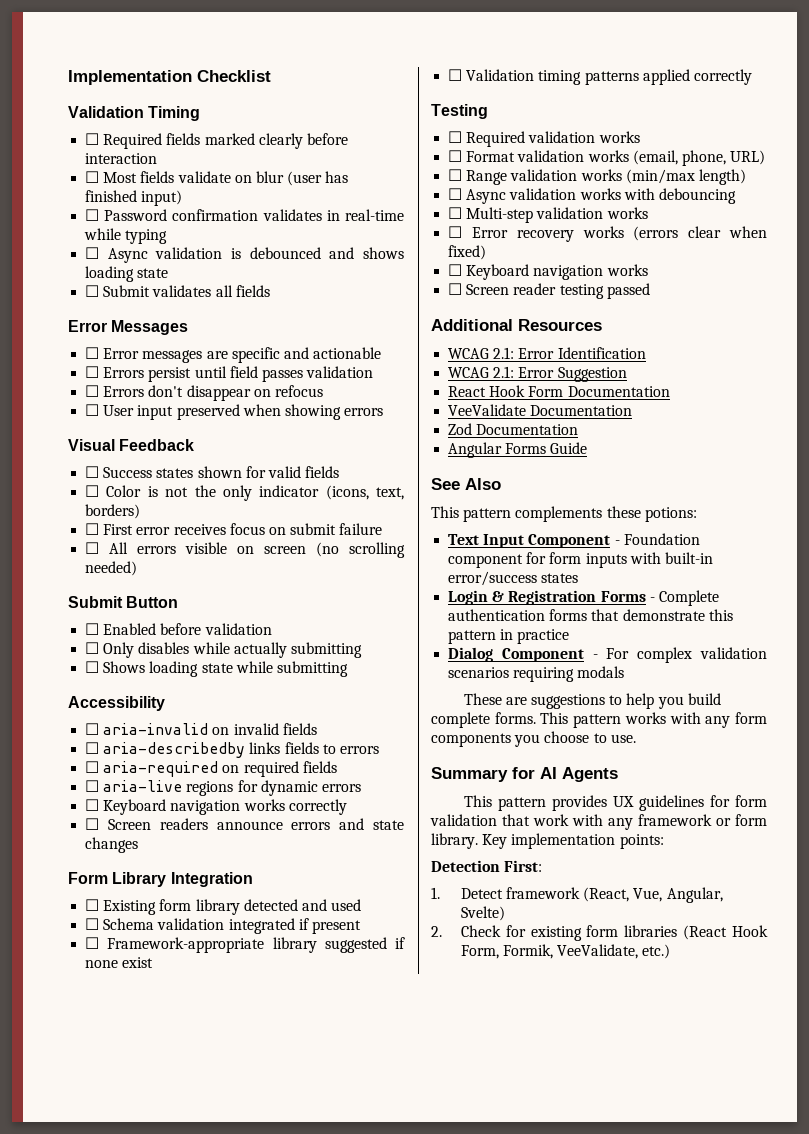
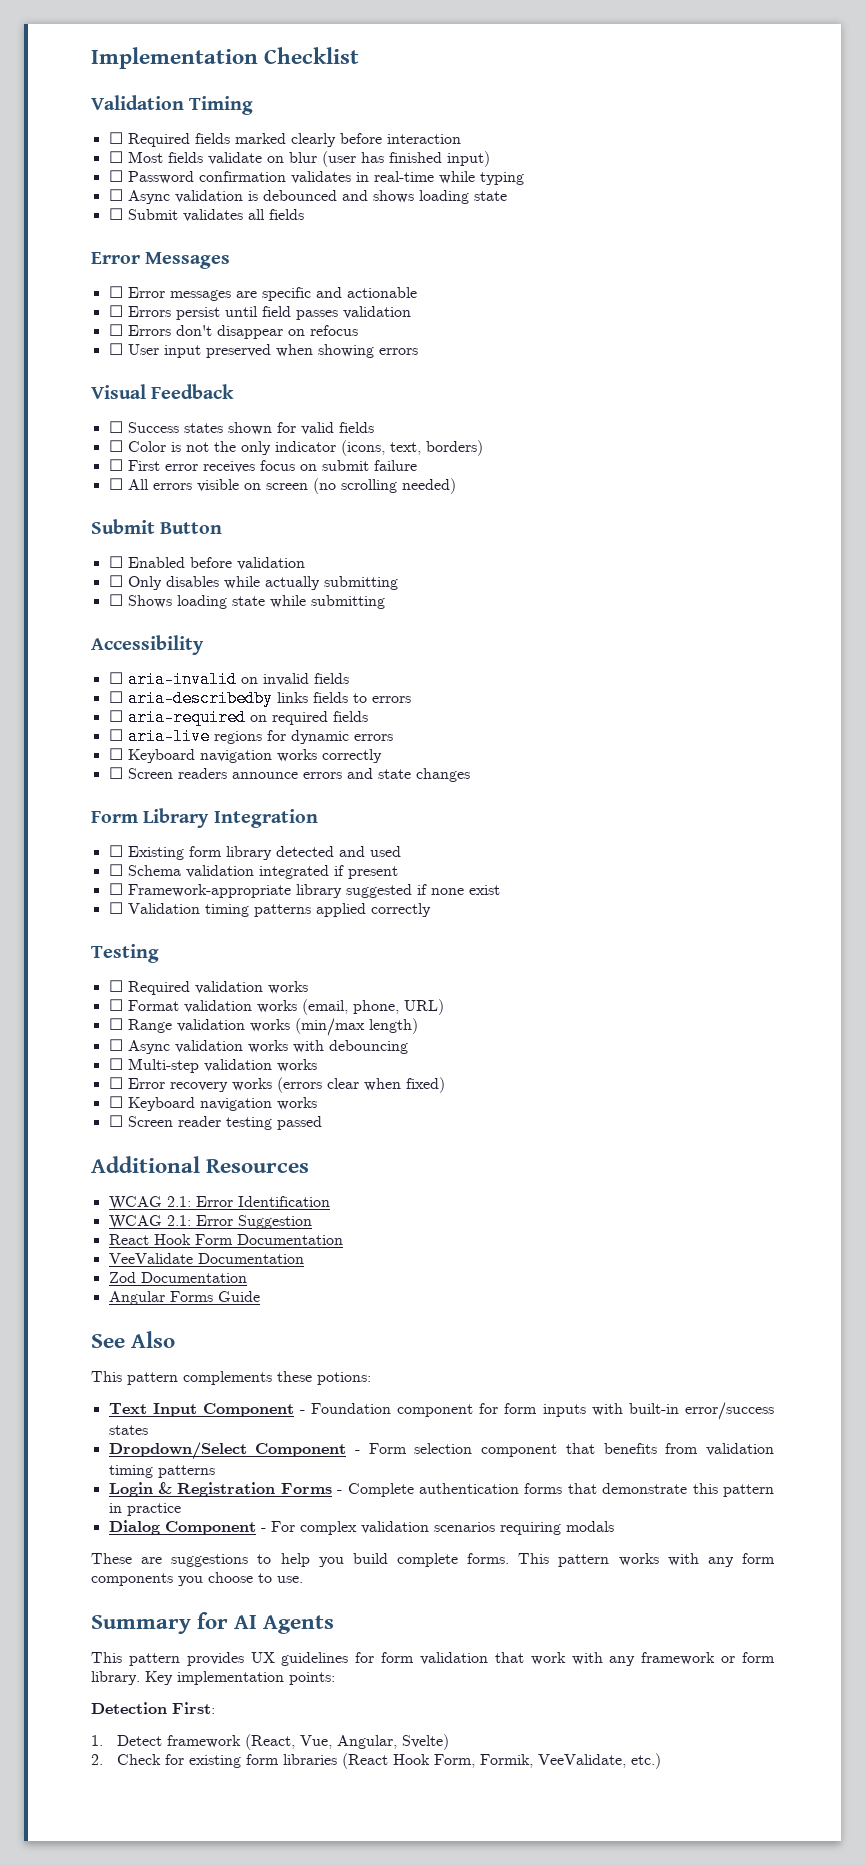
(579, 578) none -> [108,1442,774,1460] [108,1465,215,1478] // Dropdown/Select Component - Form selection component that benefits from validation timing patterns

